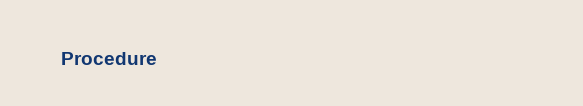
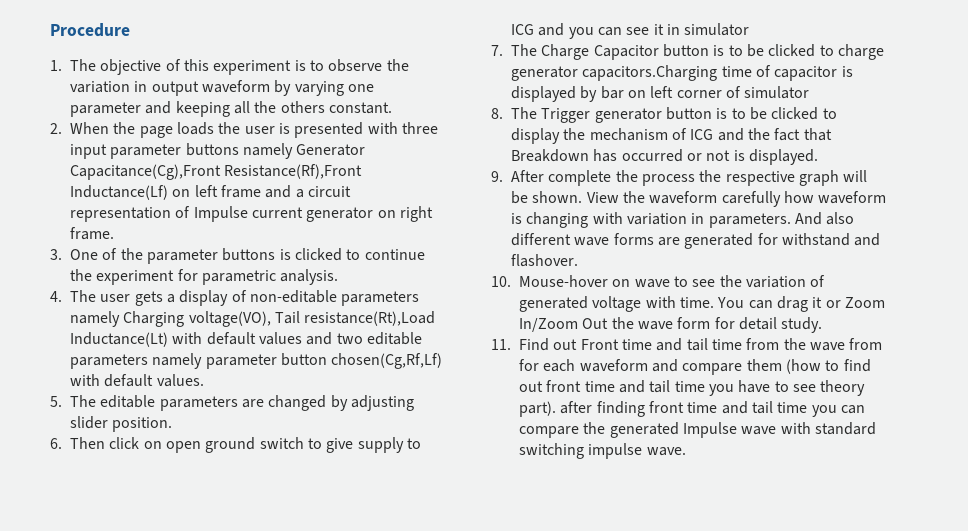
(157, 58) none -> [50,59,409,75] [70,80,374,96] [70,101,392,117] [50,122,438,138] [70,143,366,159] [70,164,363,180] [70,185,351,200] [70,206,433,222] [70,227,114,240] [50,248,425,264] [70,269,339,285] [50,290,420,306] [70,311,436,327] [70,332,422,347] [70,353,443,369] [70,374,204,387] [50,395,414,411] [70,416,173,432] [50,437,421,453] [511,23,750,39] [491,44,884,60] [511,65,853,81] [511,86,810,102] [491,107,837,123] [511,128,832,144] [511,149,818,165] [491,170,868,186] [511,191,887,207] [511,212,855,228] [511,233,881,249] [511,254,578,267] [491,275,826,288] [519,296,885,312] [519,317,823,333] [491,338,883,351] [519,359,871,375] [519,380,866,396] [519,401,865,417] [519,422,876,438] [519,443,686,459] // 1. The objective of this experiment is to observe the variation in output waveform by varying one parameter and keeping all the others constant. // 2. When the page loads the user is presented with three input parameter buttons namely Generator Capacitance(Cg),Front Resistance(Rf),Front Inductance(Lf) on left frame and a circuit representation of Impulse current generator on right frame. // 3. One of the parameter buttons is clicked to continue the experiment for parametric analysis. // 4. The user gets a display of non-editable parameters namely Charging voltage(VO), Tail resistance(Rt),Load Inductance(Lt) with default values and two editable parameters namely parameter button chosen(Cg,Rf,Lf) with default values. // 5. The editable parameters are changed by adjusting slider position. // 6. Then click on open ground switch to give supply to ICG and you can see it in simulator // 7. The Charge Capacitor button is to be clicked to charge generator capacitors.Charging time of capacitor is displayed by bar on left corner of simulator // 8. The Trigger generator button is to be clicked to display the mechanism of ICG and the fact that Breakdown has occurred or not is displayed. // 9. After complete the process the respective graph will be shown. View the waveform carefully how waveform is changing with variation in parameters. And also different wave forms are generated for withstand and flashover. // 10. Mouse-hover on wave to see the variation of generated voltage with time. You can drag it or Zoom In/Zoom Out the wave form for detail study. // 11. Find out Front time and tail time from the wave from for each waveform and compare them (how to find out front time and tail time you have to see theory part). after finding front time and tail time you can compare the generated Impulse wave with standard switching impulse wave.

